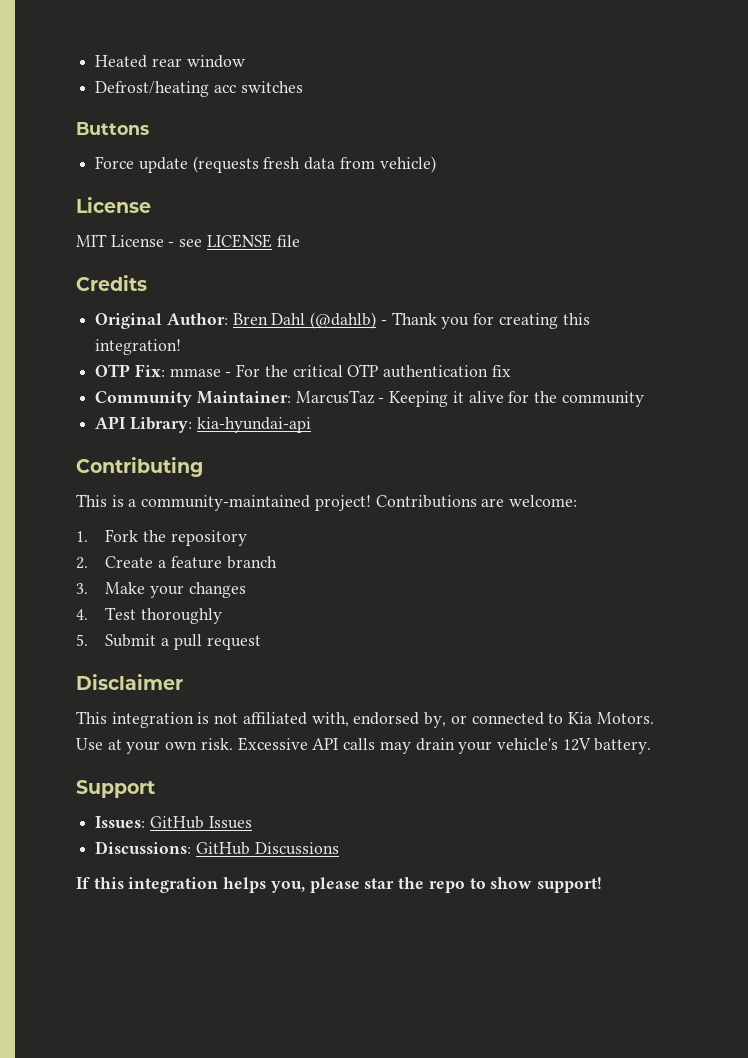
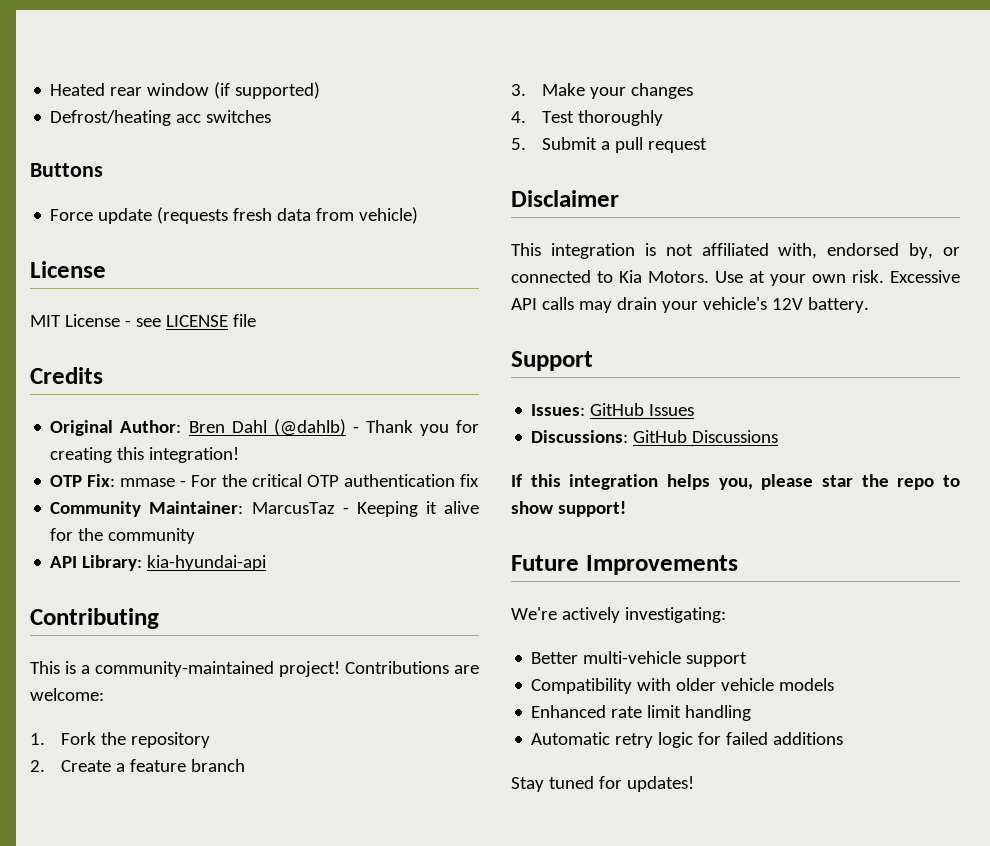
(245, 61) none -> [214,82,321,99] (if supported)
(602, 885) none -> [511,555,738,575] [511,607,726,623] [531,651,748,667] [531,678,835,694] [531,705,752,721] [531,732,844,748] [511,776,694,792] // Future Improvements // We're actively investigating: // Better multi-vehicle support // Compatibility with older vehicle models // Enhanced rate limit handling // Automatic retry logic for failed additions // Stay tuned for updates!

